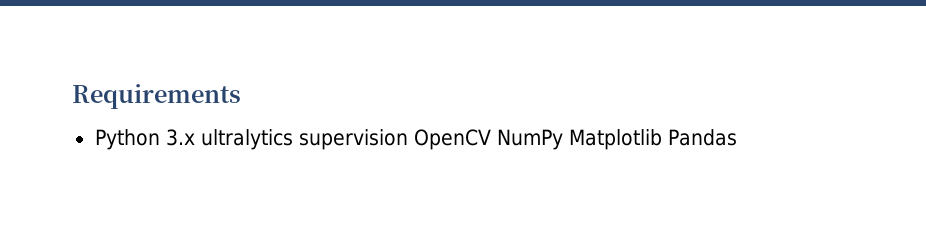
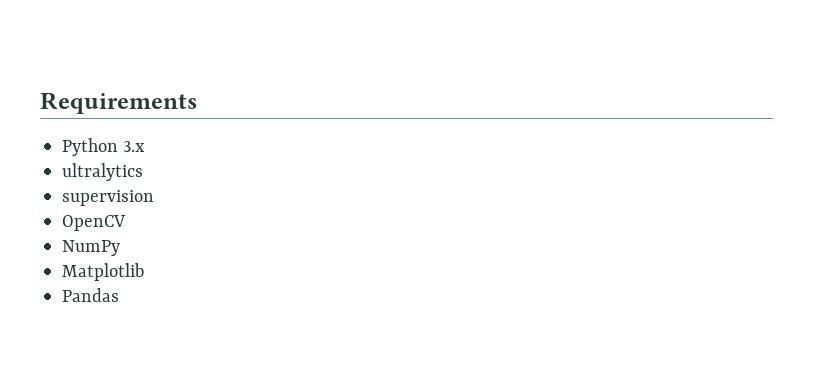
(195, 137) none -> (146, 146) //
(293, 139) none -> (143, 172) //
(408, 139) none -> (154, 198) //
(491, 139) none -> (126, 223) //
(563, 139) none -> (120, 248) //
(662, 139) none -> (144, 272) //

